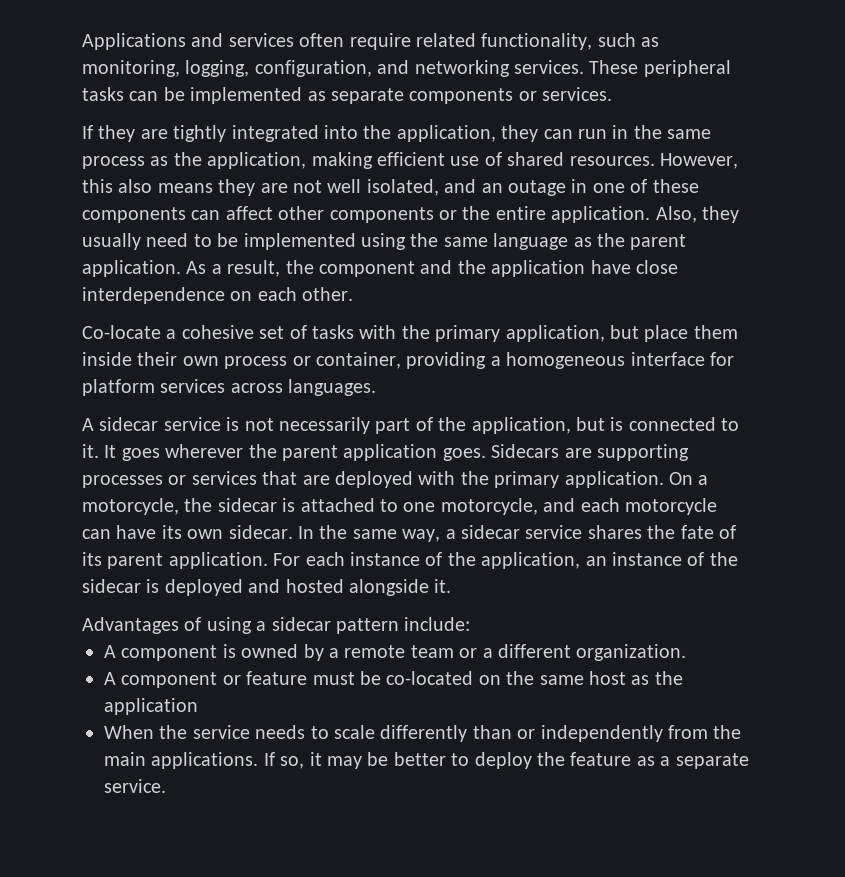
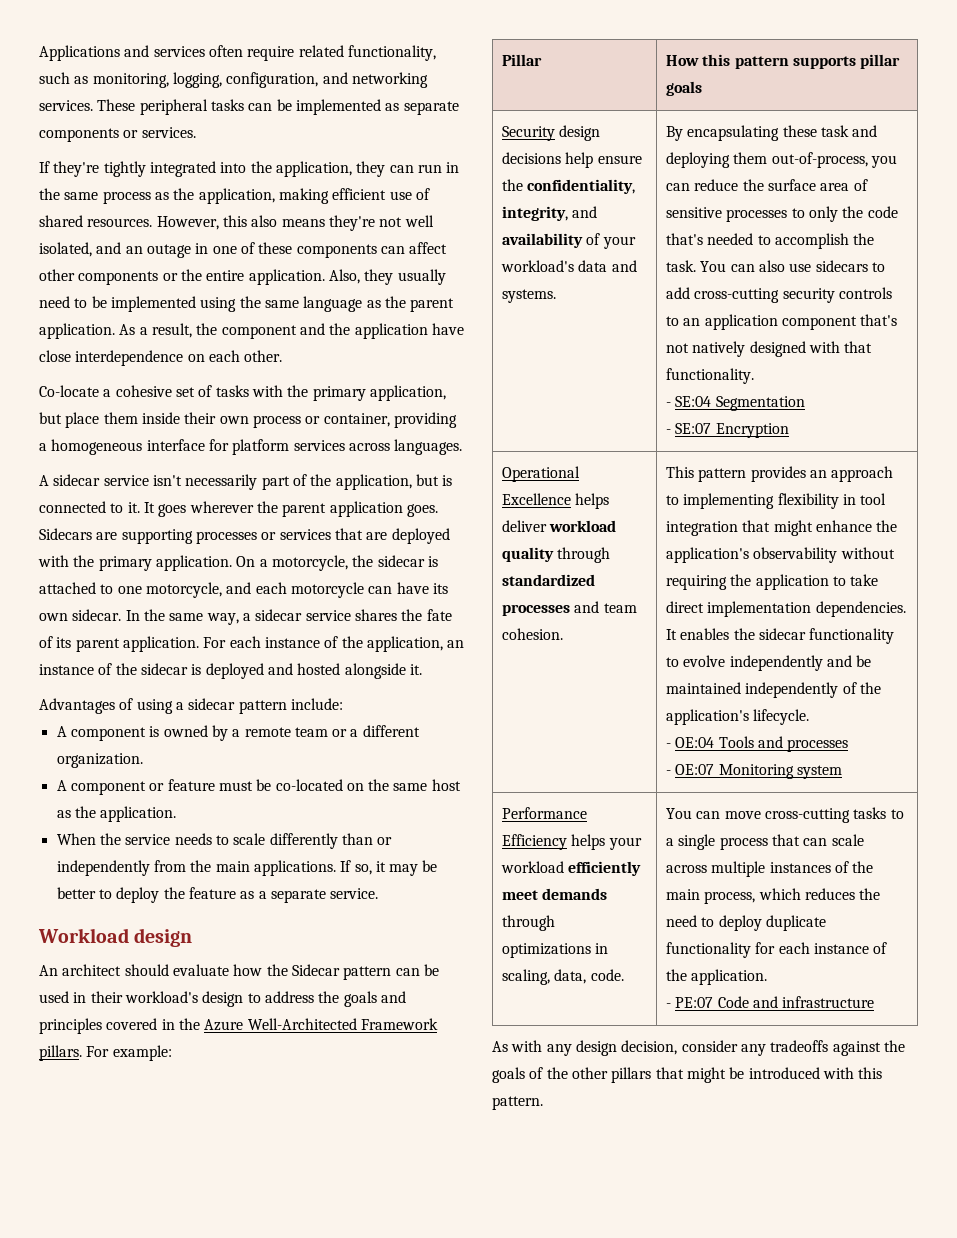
[98,125,168,142] they are -> [53,161,100,177] they're
[218,179,288,196] they are -> [328,215,375,231] they're
[226,417,274,431] is not -> [152,475,182,486] isn't
[104,698,198,715] application -> [100,806,177,822] application.
(166, 786) none -> [38,928,193,947] [39,964,439,980] [39,991,406,1007] [39,1018,438,1034] [39,1045,172,1061] [502,54,543,66] [666,54,901,69] [666,81,703,96] [502,125,601,141] [502,152,642,168] [502,179,636,194] [502,206,598,221] [502,233,636,249] [501,260,637,272] [502,289,557,303] [666,125,878,141] [666,152,897,168] [666,179,868,191] [666,206,898,222] [666,233,875,249] [666,260,885,272] [666,287,892,303] [666,314,898,330] [666,341,873,357] [666,368,755,384] [666,396,805,411] [666,423,789,438] [502,466,581,482] [502,493,610,509] [502,520,617,532] [502,547,611,563] [502,574,596,586] [502,601,637,616] [502,628,564,640] [666,466,894,482] [666,493,887,509] [666,520,898,536] [666,547,895,563] [666,574,879,590] [666,601,906,617] [666,628,895,644] [666,655,872,671] [666,682,881,698] [666,709,810,725] [666,736,849,752] [666,764,842,779] [502,807,588,819] [502,834,642,850] [501,861,642,876] [502,888,608,900] [502,915,556,931] [502,943,609,958] [502,969,624,985] [666,807,904,823] [666,834,864,850] [666,861,874,877] [666,888,881,904] [666,915,826,931] [666,942,888,958] [666,969,768,985] [666,996,875,1008] [492,1040,905,1056] [492,1067,883,1083] [492,1096,543,1110] // Workload design // An architect should evaluate how the Sidecar pattern can be used in their workload's design to address the goals and principles covered in the Azure Well-Architected Framework pillars. For example: // Pillar | How this pattern supports pillar goals // Security design decisions help ensure the confidentiality, integrity, and availability of your workload's data and systems. | By encapsulating these task and deploying them out-of-process, you can reduce the surface area of sensitive processes to only the code that's needed to accomplish the task. You can also use sidecars to add cross-cutting security controls to an application component that's not natively designed with that functionality. // - SE:04 Segmentation // - SE:07 Encryption // Operational Excellence helps deliver workload quality through standardized processes and team cohesion. | This pattern provides an approach to implementing flexibility in tool integration that might enhance the application's observability without requiring the application to take direct implementation dependencies. It enables the sidecar functionality to evolve independently and be maintained independently of the application's lifecycle. // - OE:04 Tools and processes // - OE:07 Monitoring system // Performance Efficiency helps your workload efficiently meet demands through optimizations in scaling, data, code. | You can move cross-cutting tasks to a single process that can scale across multiple instances of the main process, which reduces the need to deploy duplicate functionality for each instance of the application. // - PE:07 Code and infrastructure // As with any design decision, consider any tradeoffs against the goals of the other pillars that might be introduced with this pattern.

